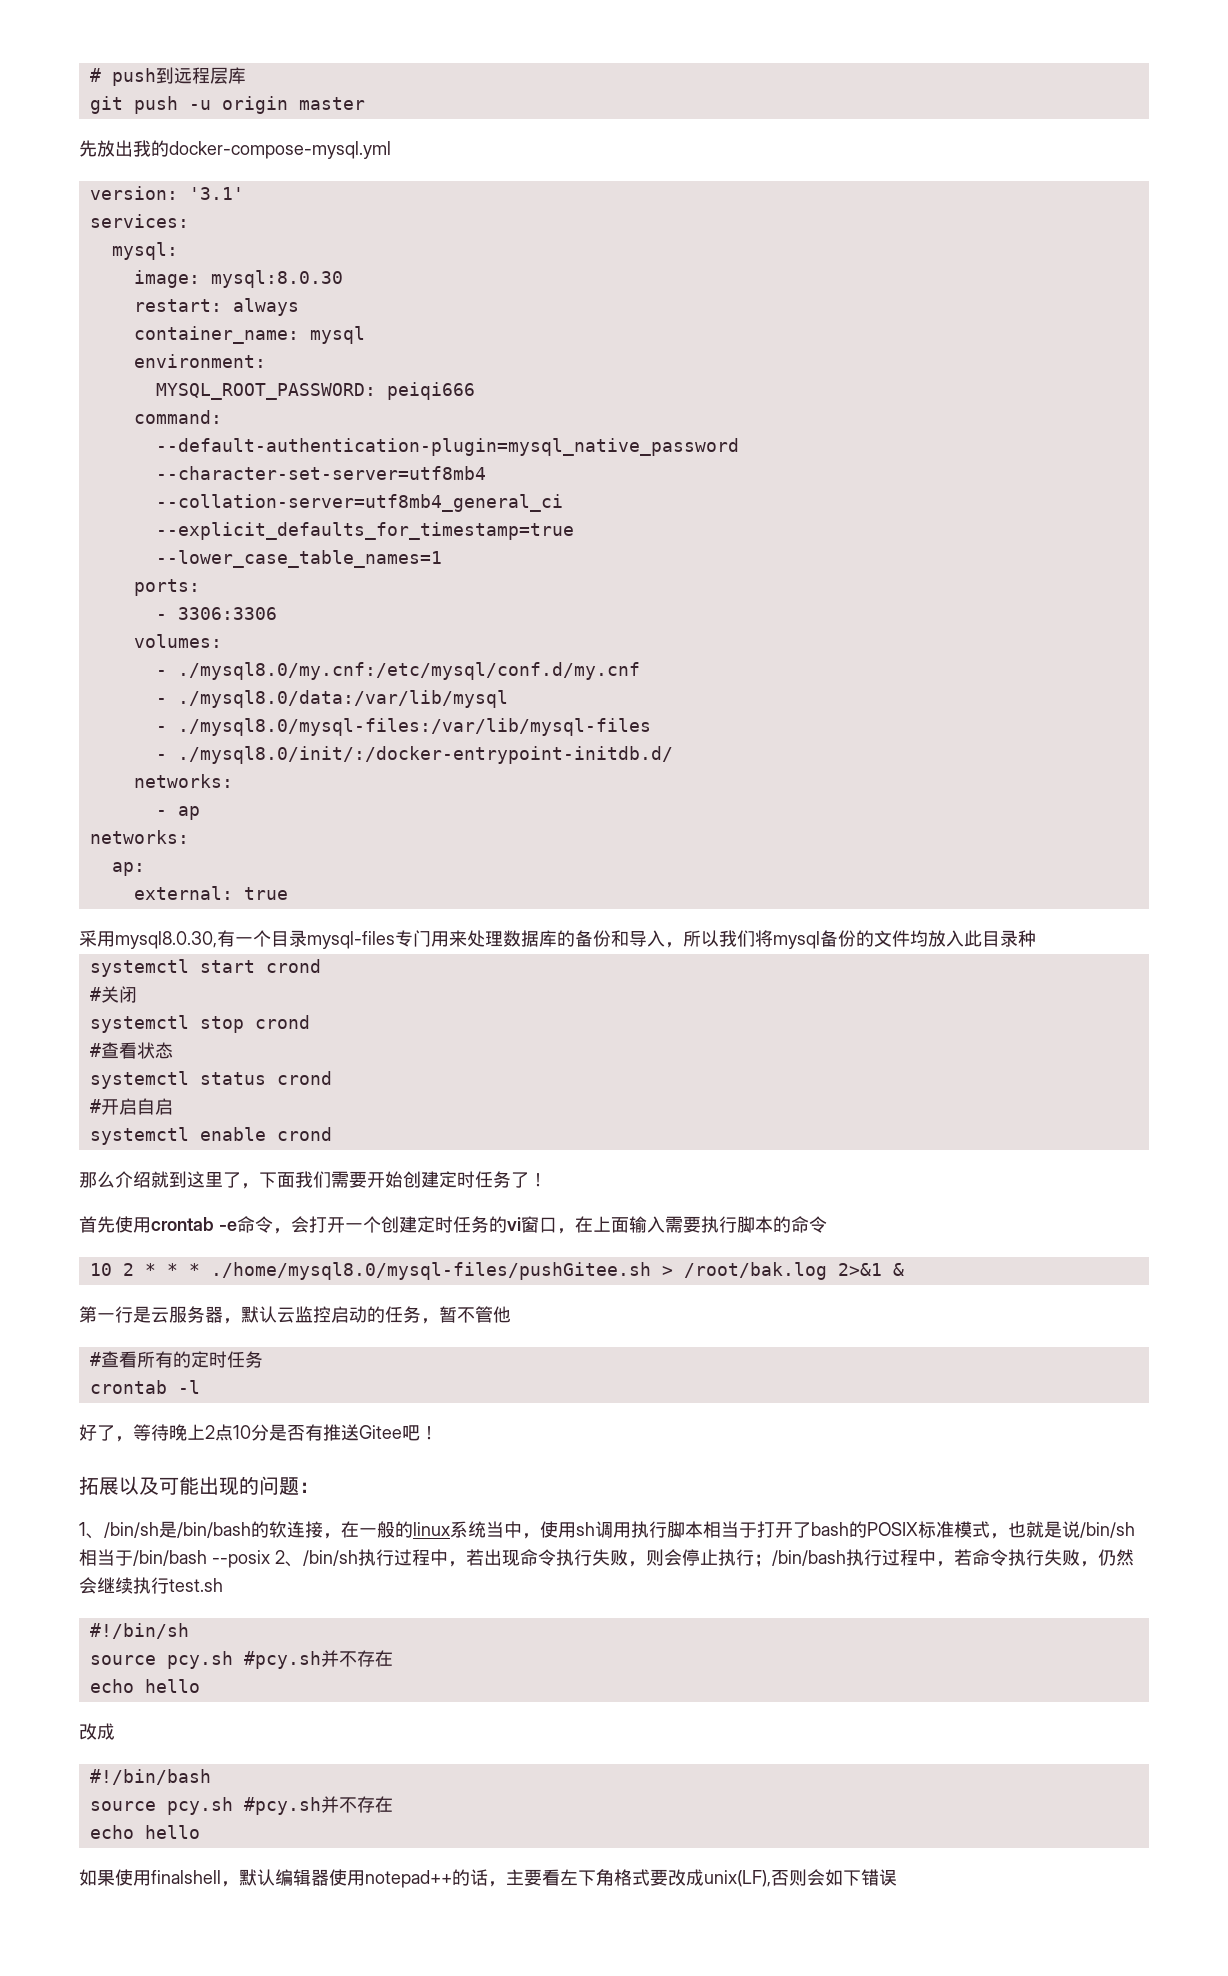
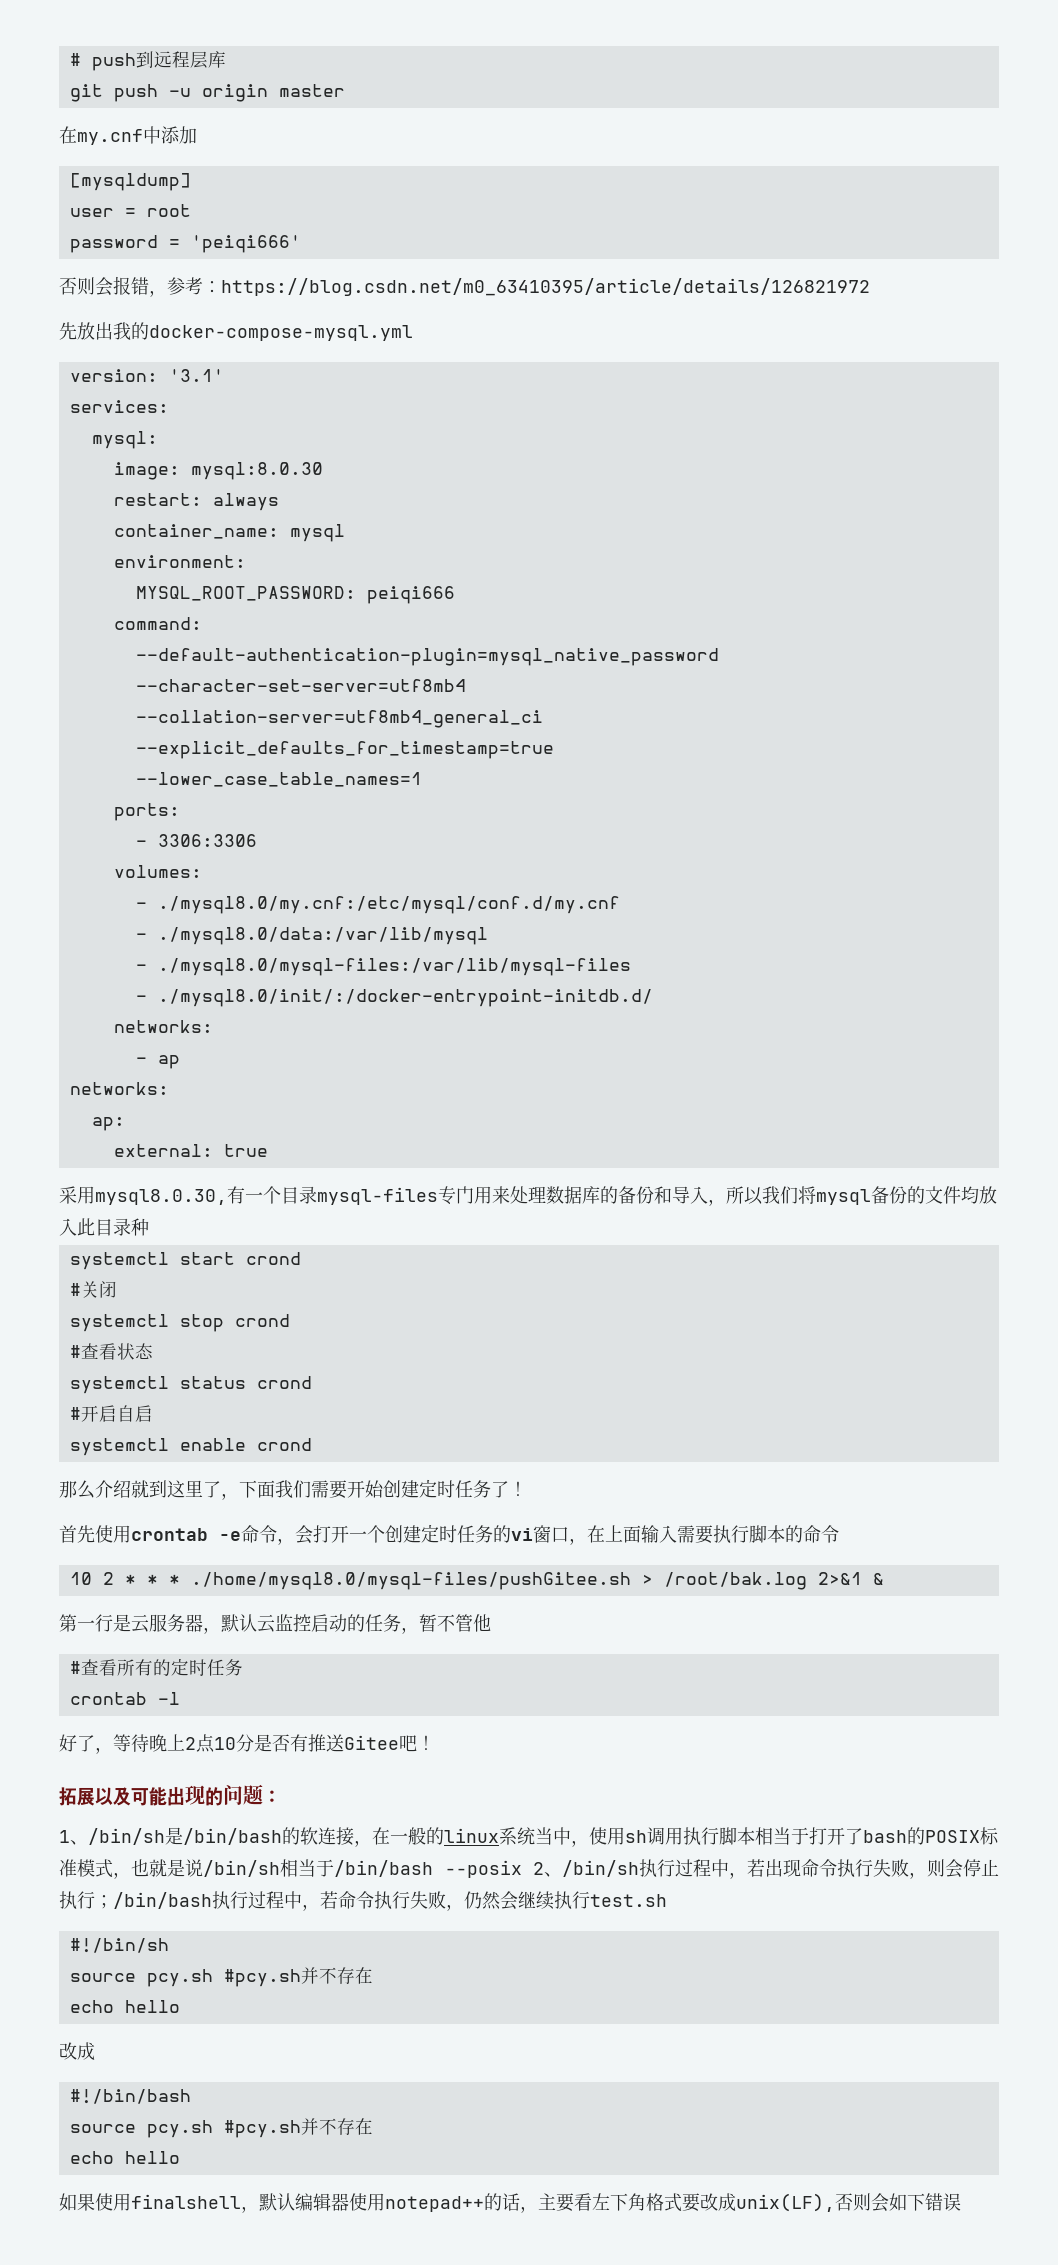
(365, 103) none -> [59,126,197,145] [69,173,191,191] [69,204,191,217] [69,235,301,253] [59,276,870,297] // 在my.cnf中添加 // [mysqldump] // user = root // password = 'peiqi666' // 否则会报错，参考：https://blog.csdn.net/m0_63410395/article/details/126821972

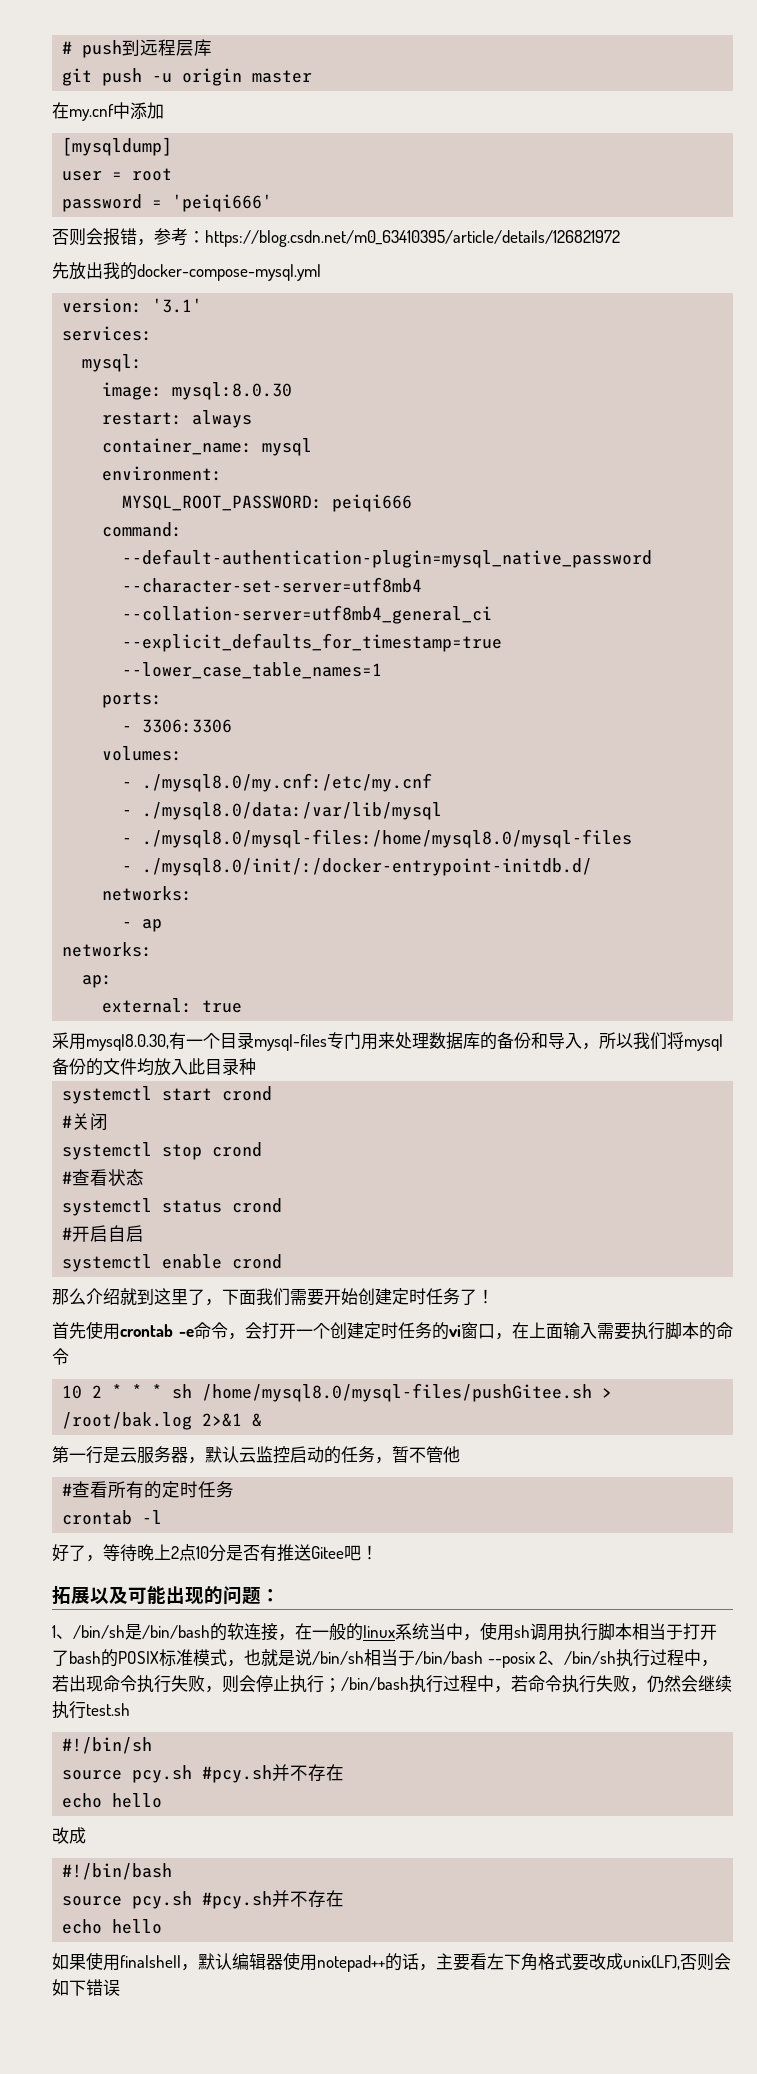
[157,896,620,914] ./mysql8.0/my.cnf:/etc/mysql/conf.d/my.cnf -> [142,773,433,792] ./mysql8.0/my.cnf:/etc/my.cnf
[157,958,631,976] ./mysql8.0/mysql-files:/var/lib/mysql-files -> [142,829,633,848] ./mysql8.0/mysql-files:/home/mysql8.0/mysql-files
[190,1572,631,1590] ./home/mysql8.0/mysql-files/pushGitee.sh -> [172,1383,593,1402] sh /home/mysql8.0/mysql-files/pushGitee.sh

